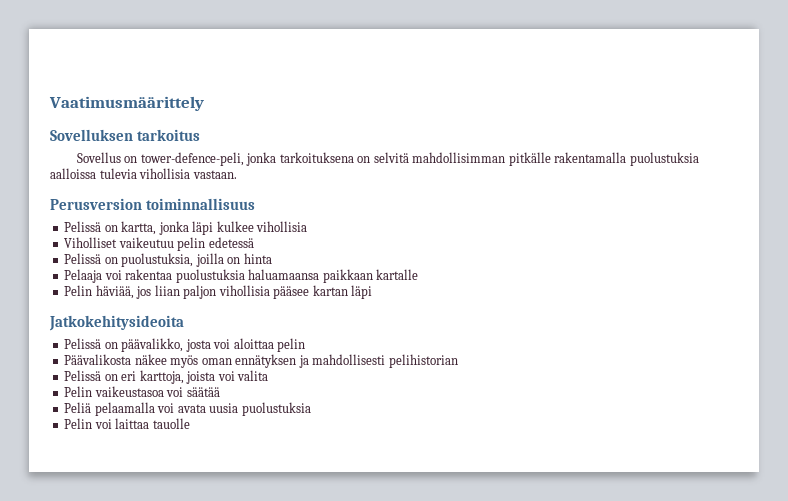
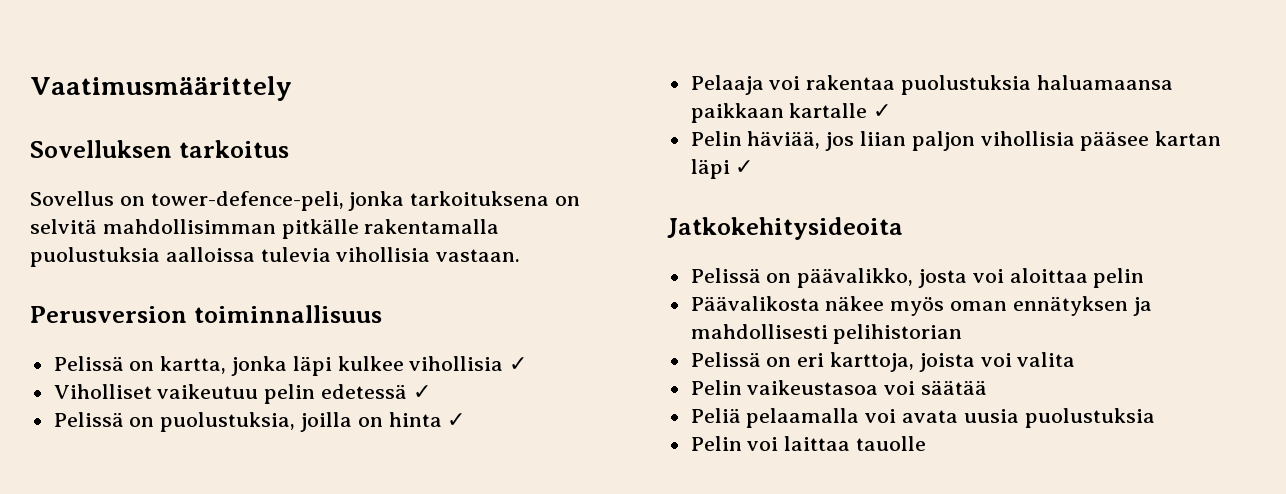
(308, 226) none -> [509,357,528,371] ✓
(254, 242) none -> [412,385,431,399] ✓
(272, 258) none -> [447,413,466,427] ✓
(419, 274) none -> [873,104,892,118] ✓
(373, 292) none -> [735,160,754,174] ✓

